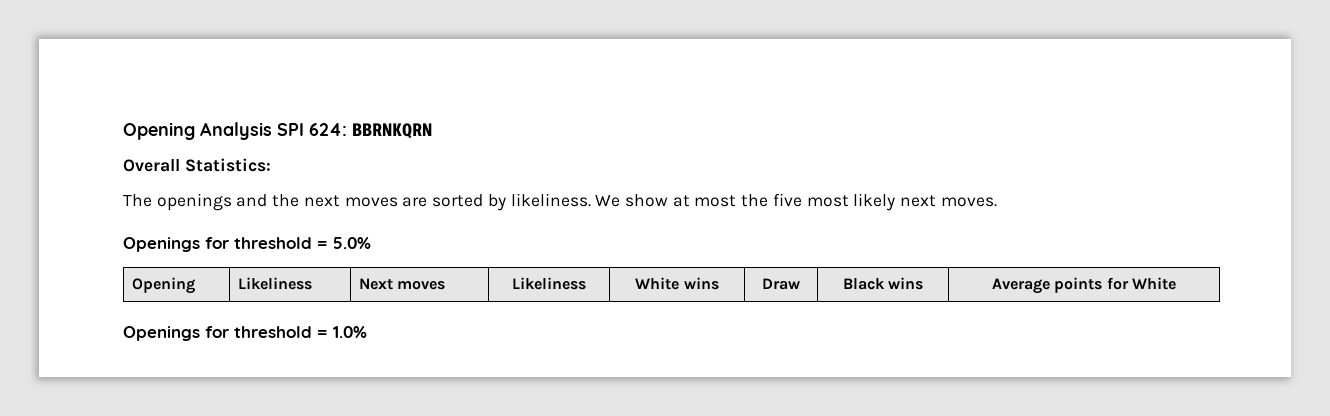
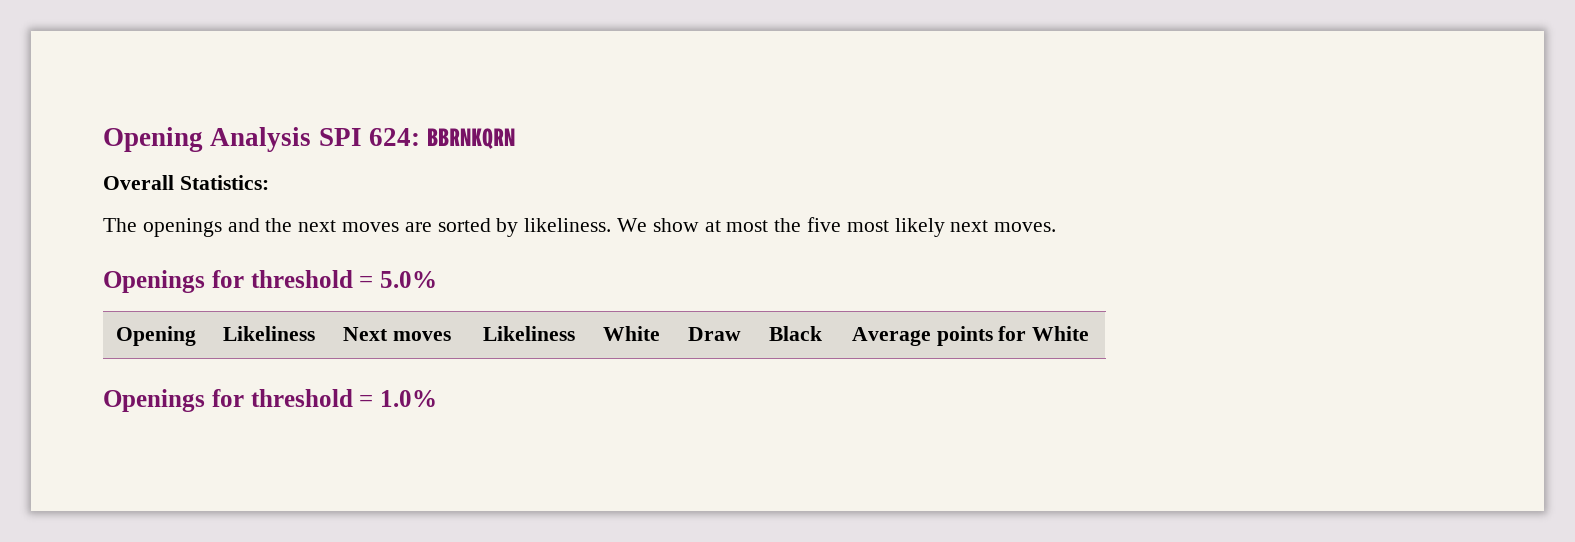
[683,277,719,290] wins -> (660, 333) none
[888,277,924,290] wins -> (822, 333) none

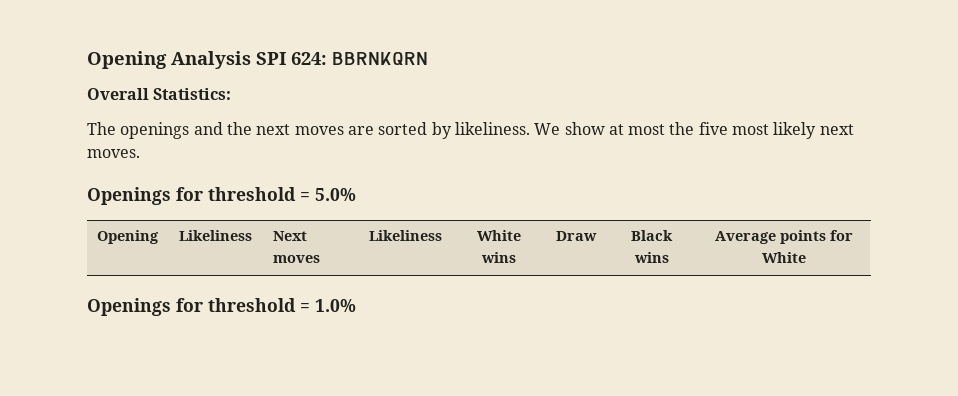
(660, 333) none -> [481,252,516,263] wins
(822, 333) none -> [633,252,669,263] wins

